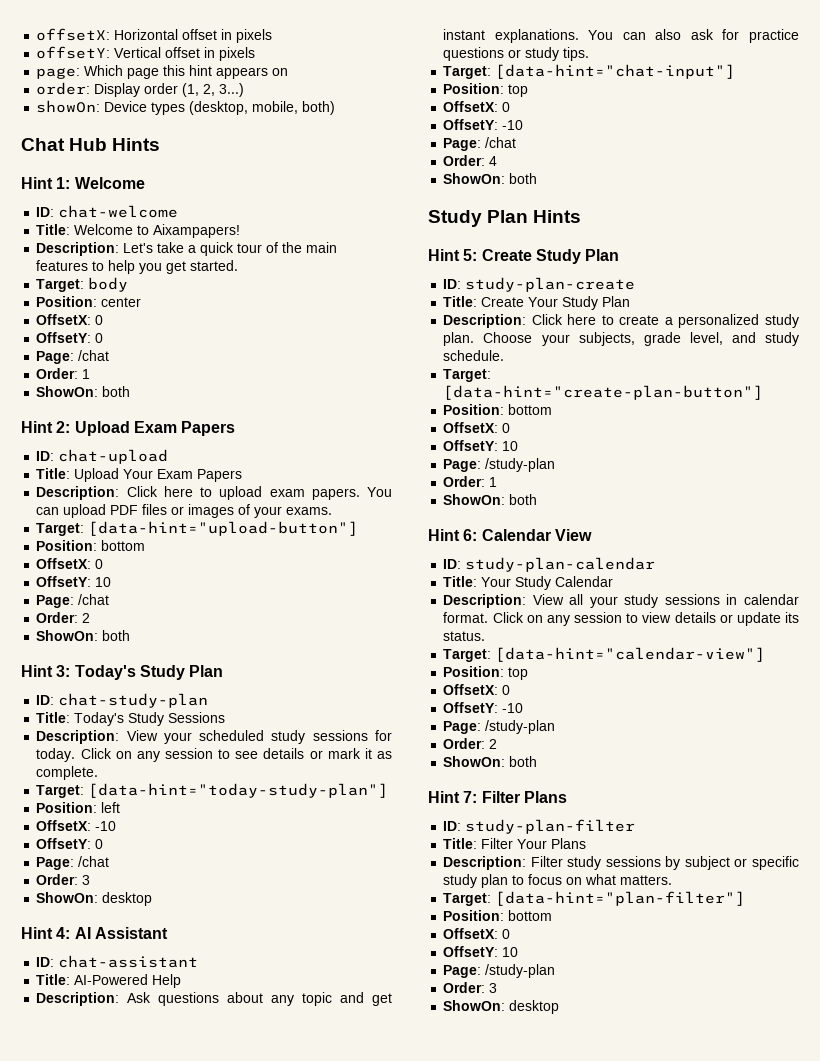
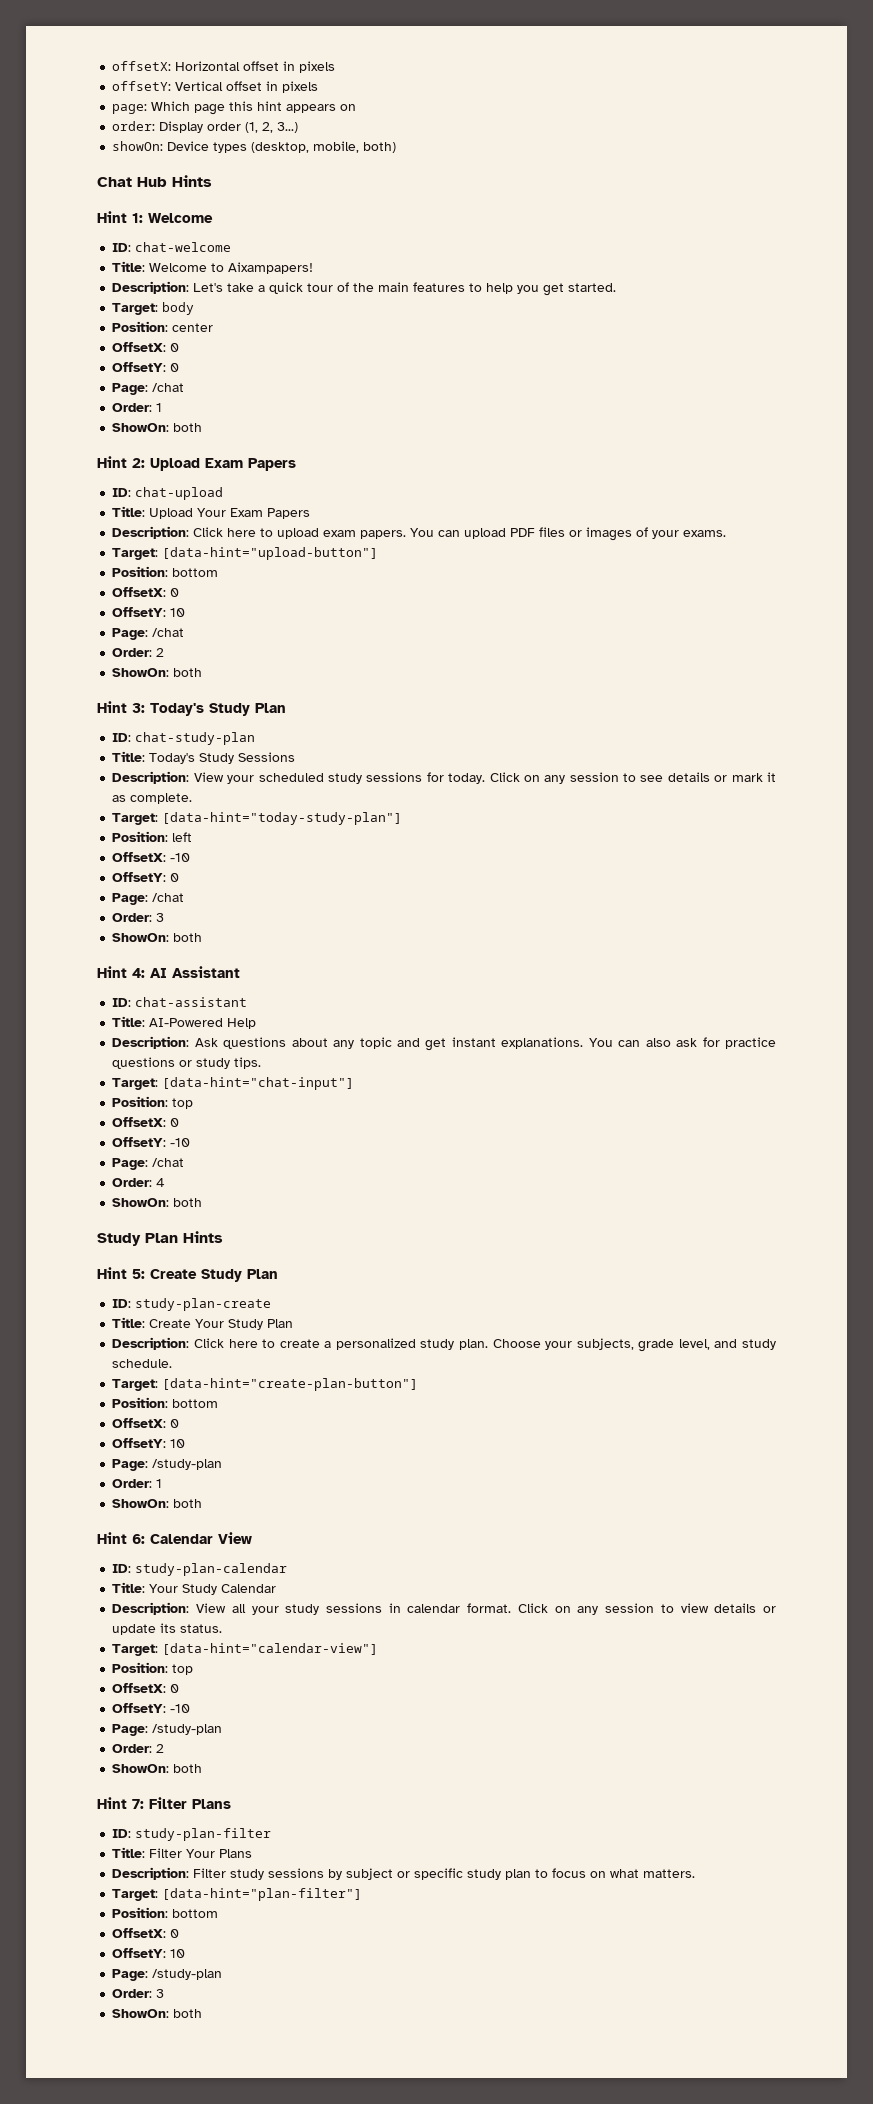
[102,892,153,906] desktop -> [173,933,203,942] both
[509,1000,560,1014] desktop -> [173,2009,203,2018] both

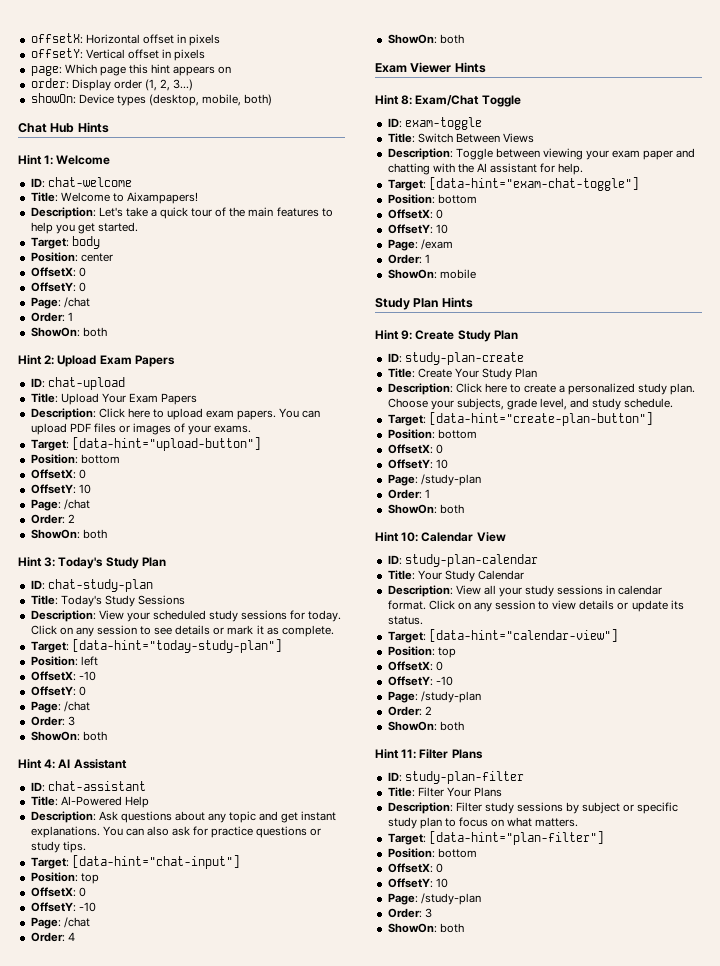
(203, 1202) none -> [375,62,486,73] [375,95,521,107] [387,117,482,130] [387,133,534,143] [387,148,696,160] [387,163,584,175] [387,177,639,191] [387,194,477,204] [387,209,443,219] [387,224,448,234] [387,239,453,251] [387,254,430,264] [387,269,476,279] // Exam Viewer Hints // Hint 8: Exam/Chat Toggle // ID: exam-toggle // Title: Switch Between Views // Description: Toggle between viewing your exam paper and chatting with the AI assistant for help. // Target: [data-hint="exam-chat-toggle"] // Position: bottom // OffsetX: 0 // OffsetY: 10 // Page: /exam // Order: 1 // ShowOn: mobile
[132,1269,145,1279] 5: -> [401,330,413,340] 9:
[132,1534,145,1544] 6: -> [401,532,419,542] 10:
[132,1799,144,1809] 7: -> [401,749,417,759] 11:

